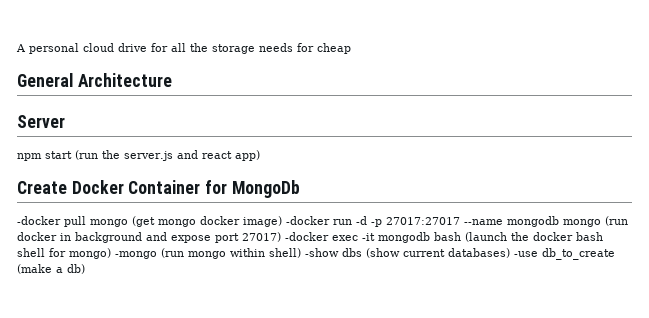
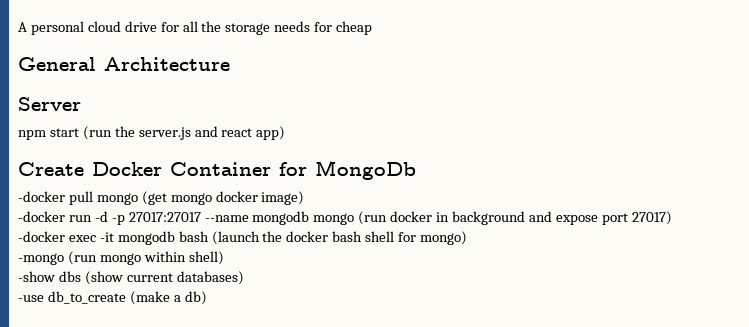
(282, 221) none -> (305, 198) //
(281, 237) none -> (672, 218) //
(111, 253) none -> (468, 238) //
(301, 253) none -> (224, 258) //
(510, 253) none -> (244, 278) //

